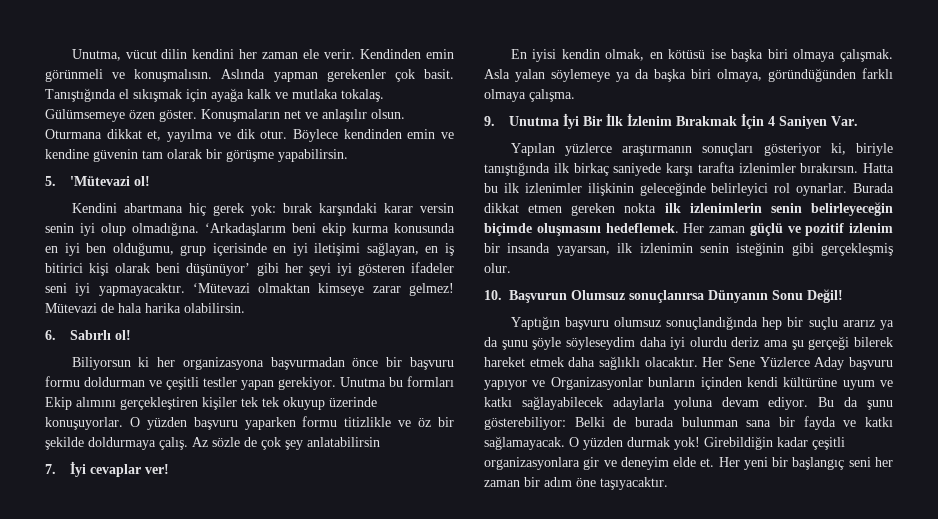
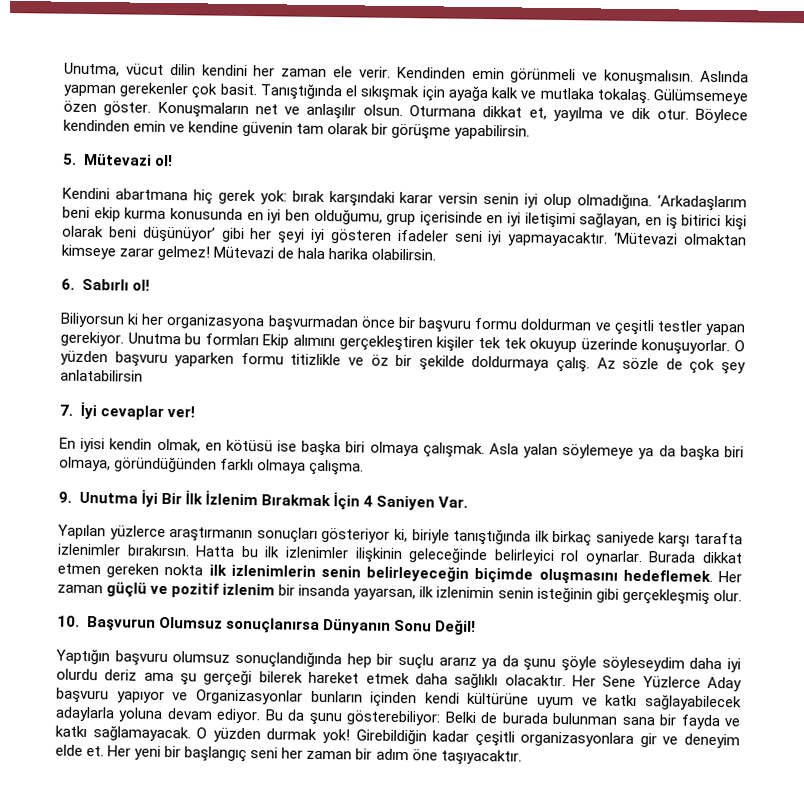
[69,176,130,186] 'Mütevazi -> [82,153,152,166] Mütevazi

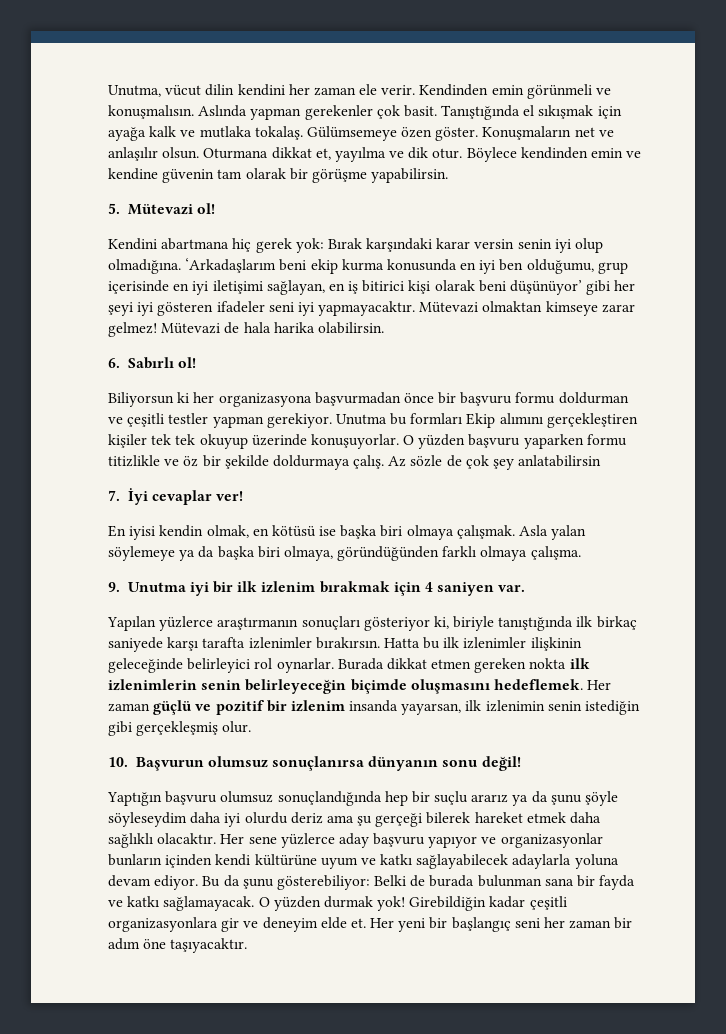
[291,190,325,202] bırak -> [327,238,362,249] Bırak
[613,231,679,245] ‘Mütevazi -> [419,302,479,313] Mütevazi
[705,323,745,336] yapan -> [212,416,264,428] yapman
[140,489,468,511] İyi Bir İlk İzlenim Bırakmak İçin 4 Saniyen Var. -> [189,581,526,596] iyi bir ilk izlenim bırakmak için 4 saniyen var.
[222,583,296,596] izlenim bir -> [266,700,345,712] bir izlenim
[536,586,593,603] isteğinin -> [585,700,641,715] istediğin
[158,616,476,635] Olumsuz sonuçlanırsa Dünyanın Sonu Değil! -> [207,756,521,771] olumsuz sonuçlanırsa dünyanın sonu değil!
[602,675,743,692] Sene Yüzlerce Aday -> [248,833,369,848] sene yüzlerce aday
[195,689,303,705] Organizasyonlar -> [500,833,603,848] organizasyonlar

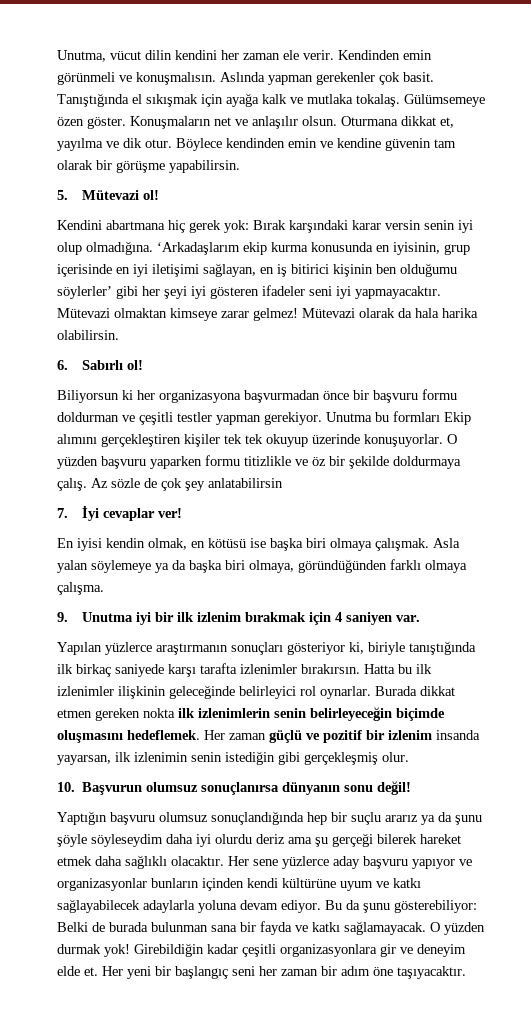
[279,259,307,271] beni -> (240, 248) none
[479,259,594,274] iyi ben olduğumu, -> [393,242,440,255] iyisinin,
[408,280,583,295] kişi olarak beni düşünüyor’ -> [333,263,457,277] [57,286,112,299] kişinin ben olduğumu söylerler’
[224,322,240,334] de -> [359,308,412,318] olarak da

